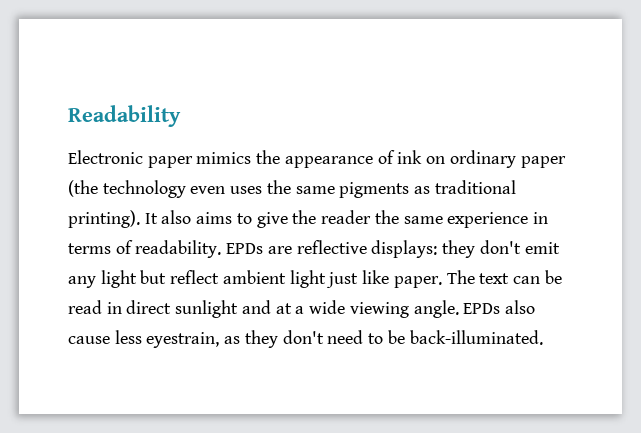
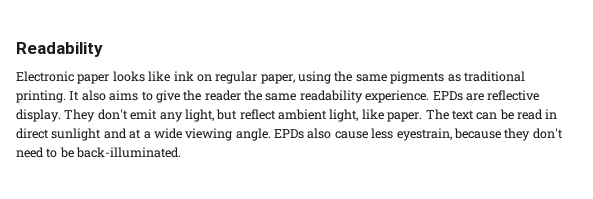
[196,150,566,168] [68,180,263,198] mimics the appearance of ink on ordinary paper (the technology even uses -> [112,71,331,84] looks like ink on regular paper, using
[68,210,140,228] printing). -> [16,90,66,103] printing.
[447,212,548,228] [68,240,222,258] experience in terms of readability. -> [299,90,430,103] readability experience.
[371,240,476,258] displays: they -> [16,109,96,122] display. They
[100,270,137,288] light -> [184,109,214,122] light,
[289,270,359,288] light just -> [329,109,359,122] light,
[224,336,241,344] as -> [453,128,501,139] because

